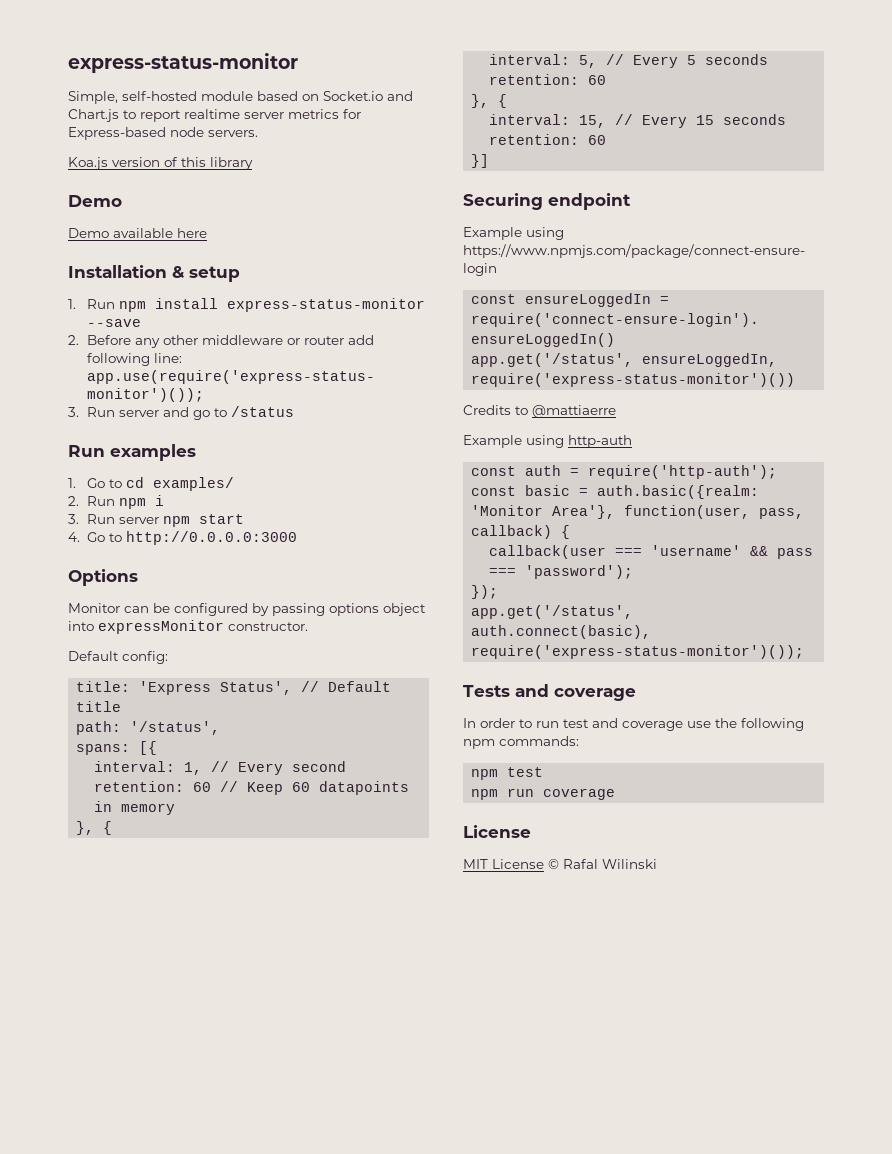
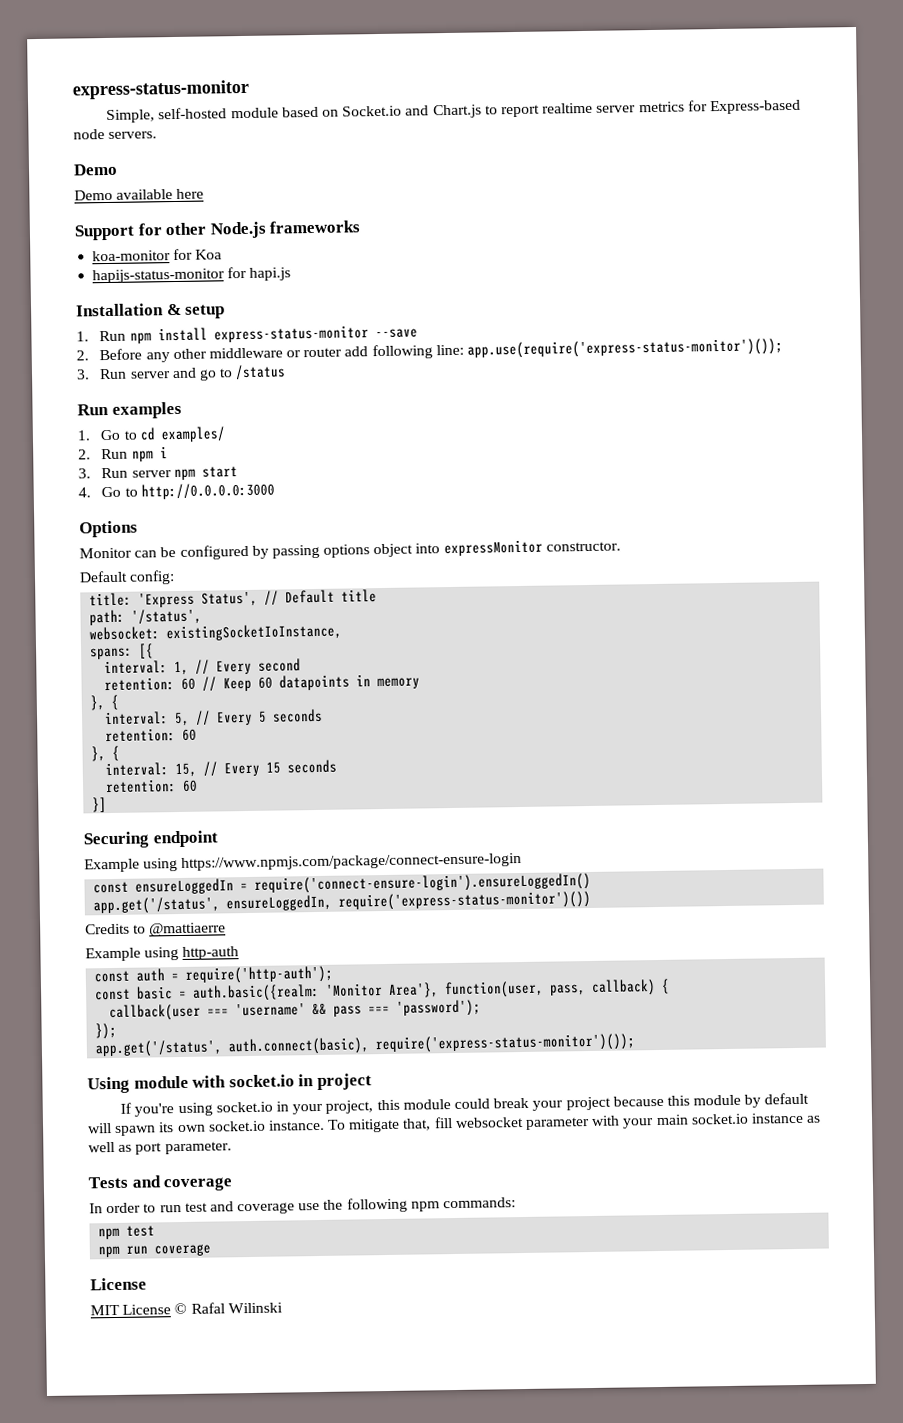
[68,157,253,170] // Koa.js version of this library -> (158, 135) none
(207, 233) none -> [74,220,361,241] [92,248,223,262] [92,266,292,284] // Support for other Node.js frameworks // koa-monitor for Koa // hapijs-status-monitor for hapi.js
(221, 728) none -> [89,623,343,642] // websocket: existingSocketIoInstance,
(805, 652) none -> [87,1073,372,1094] [120,1092,810,1117] [87,1112,822,1136] [88,1141,232,1155] // Using module with socket.io in project // If you're using socket.io in your project, this module could break your project because this module by default will spawn its own socket.io instance. To mitigate that, fill websocket parameter with your main socket.io instance as well as port parameter.

